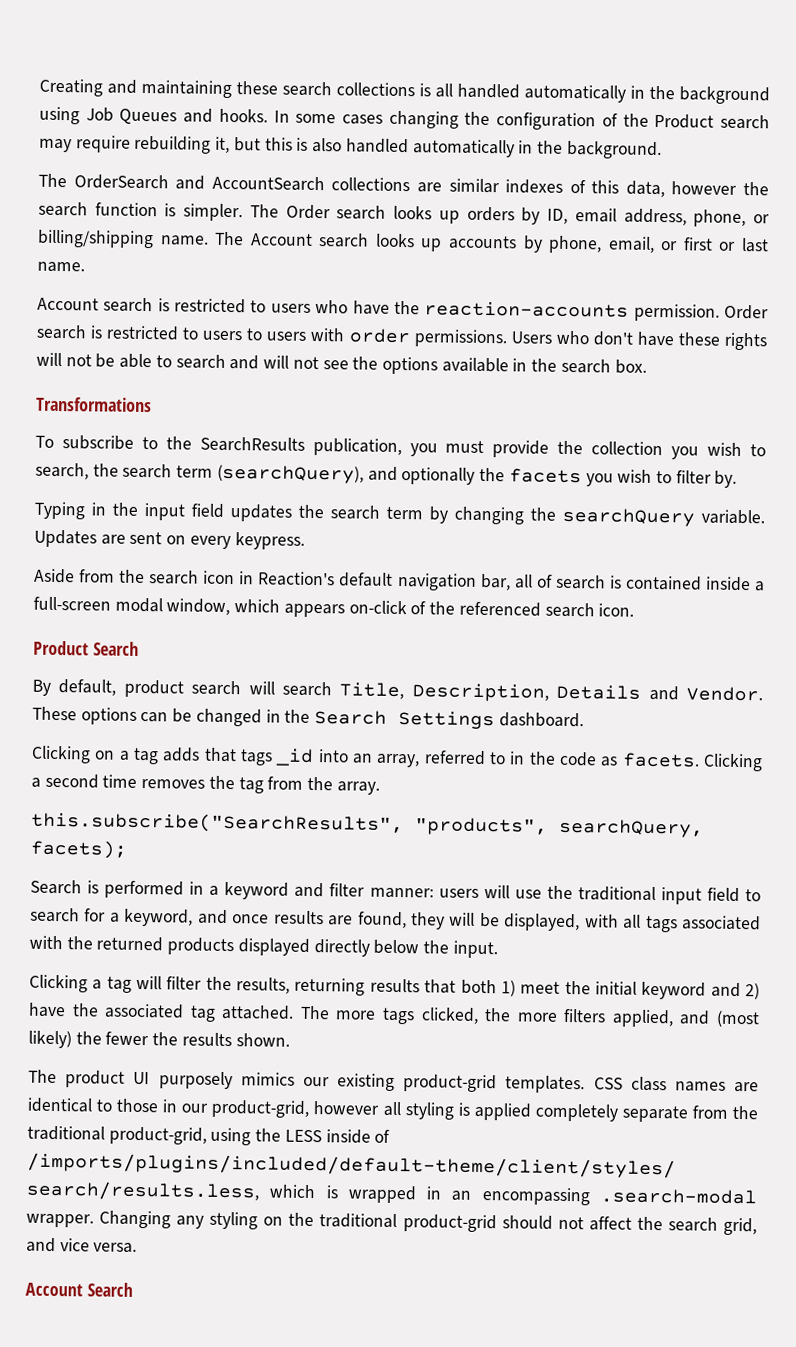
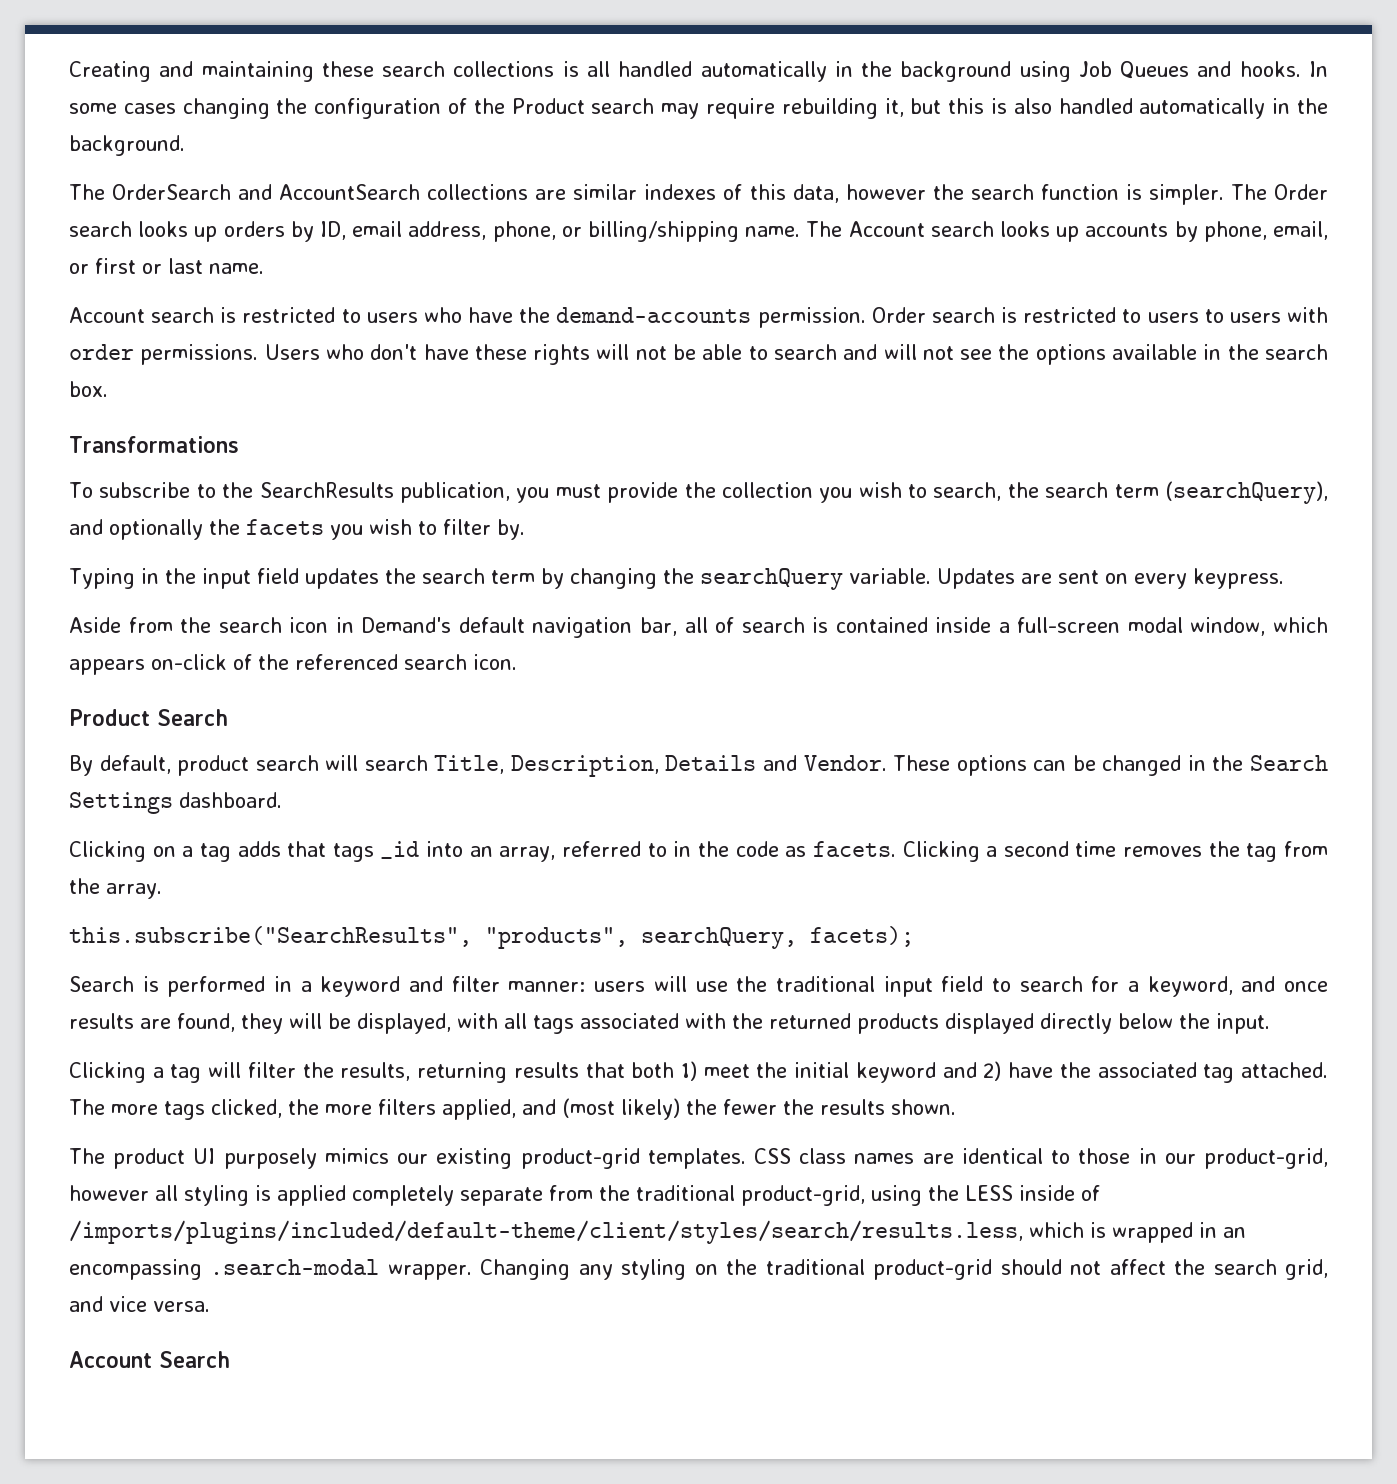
[424,301,630,318] reaction-accounts -> [556,307,752,323] demand-accounts
[258,571,336,587] Reaction's -> [361,617,452,633] Demand's

